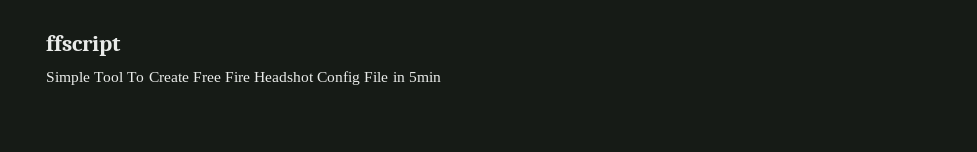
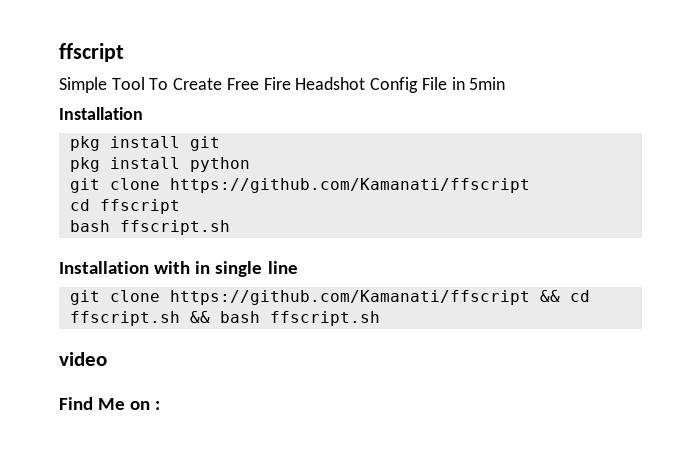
(441, 77) none -> [59,107,143,120] [69,136,220,151] [69,157,250,172] [69,178,530,193] [69,199,180,214] [69,220,230,235] [59,261,298,277] [69,290,590,305] [69,311,380,326] [59,352,107,366] [59,397,161,410] // Installation // pkg install git // pkg install python // git clone https://github.com/Kamanati/ffscript // cd ffscript // bash ffscript.sh // Installation with in single line // git clone https://github.com/Kamanati/ffscript && cd ffscript.sh && bash ffscript.sh // video // Find Me on :

